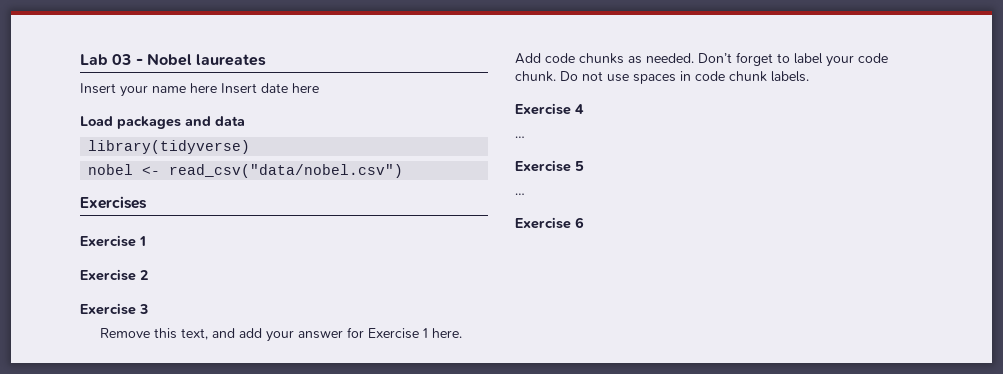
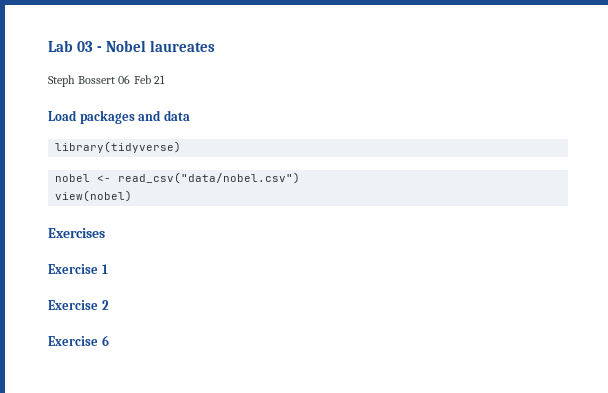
[80,83,319,97] Insert your name here Insert date here -> [48,75,165,87] Steph Bossert 06 Feb 21
(404, 171) none -> [55,190,133,202] // view(nobel)
[80,303,148,315] [99,327,462,342] [515,52,888,67] [515,71,809,84] [515,103,584,115] [515,136,525,138] [515,160,584,172] [515,193,525,195] // Exercise 3 // Remove this text, and add your answer for Exercise 1 here. Add code chunks as needed. Don’t forget to label your code chunk. Do not use spaces in code chunk labels. // Exercise 4 // … // Exercise 5 // … -> (109, 305) none

